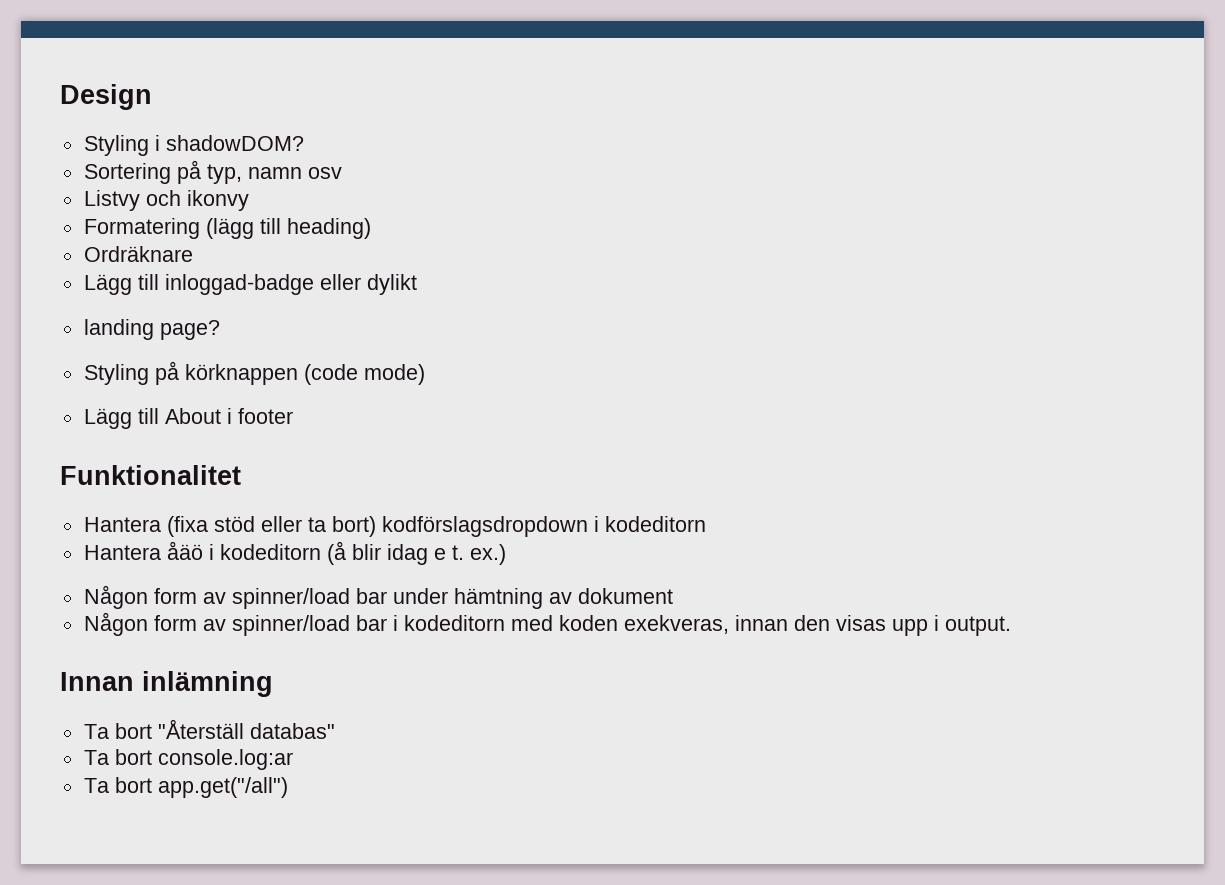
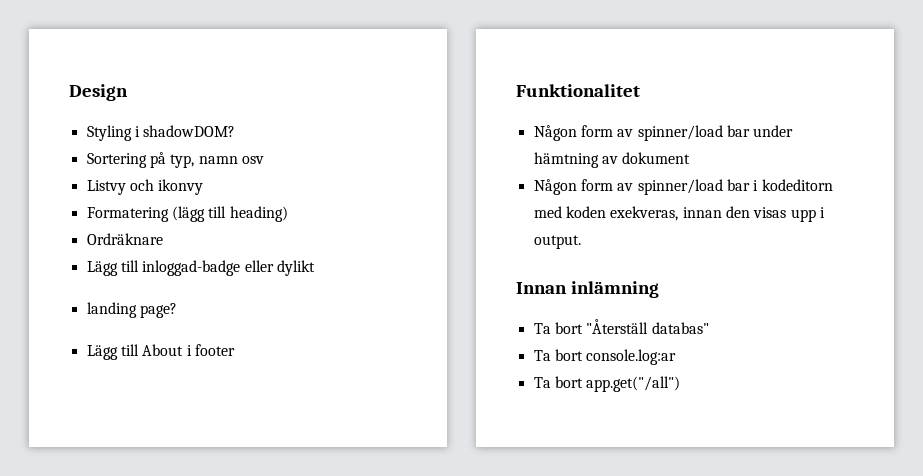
[83,361,425,385] // Styling på körknappen (code mode) -> (177, 310) none
[83,516,706,537] [83,541,506,565] // Hantera (fixa stöd eller ta bort) kodförslagsdropdown i kodeditorn // Hantera åäö i kodeditorn (å blir idag e t. ex.) -> (640, 90) none

